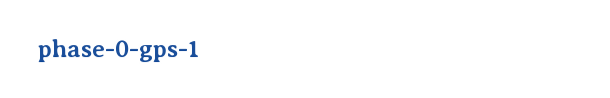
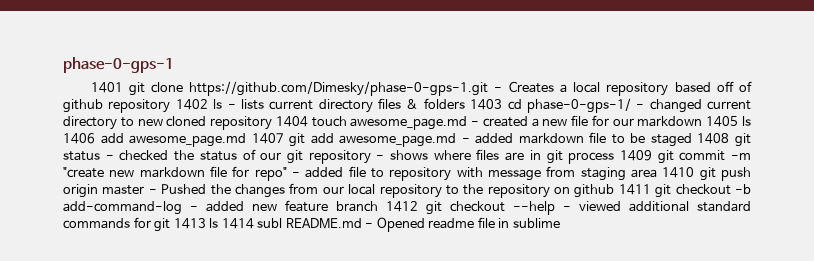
(201, 51) none -> [90,81,752,96] [63,98,751,113] [63,115,751,130] [63,132,751,147] [63,149,751,164] [63,166,752,181] [63,183,752,198] [63,200,751,215] [63,217,560,232] // 1401 git clone https://github.com/Dimesky/phase-0-gps-1.git - Creates a local repository based off of github repository 1402 ls - lists current directory files & folders 1403 cd phase-0-gps-1/ - changed current directory to new cloned repository 1404 touch awesome_page.md - created a new file for our markdown 1405 ls 1406 add awesome_page.md 1407 git add awesome_page.md - added markdown file to be staged 1408 git status - checked the status of our git repository - shows where files are in git process 1409 git commit -m "create new markdown file for repo" - added file to repository with message from staging area 1410 git push origin master - Pushed the changes from our local repository to the repository on github 1411 git checkout -b add-command-log - added new feature branch 1412 git checkout --help - viewed additional standard commands for git 1413 ls 1414 subl README.md - Opened readme file in sublime

